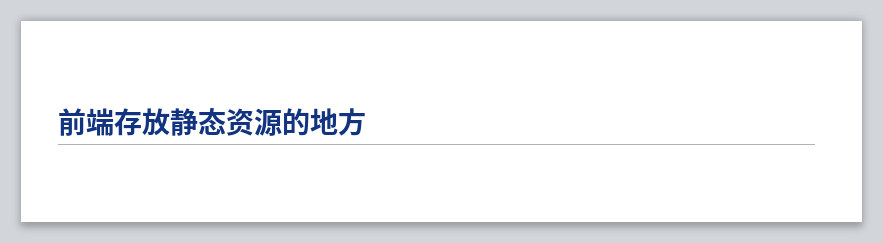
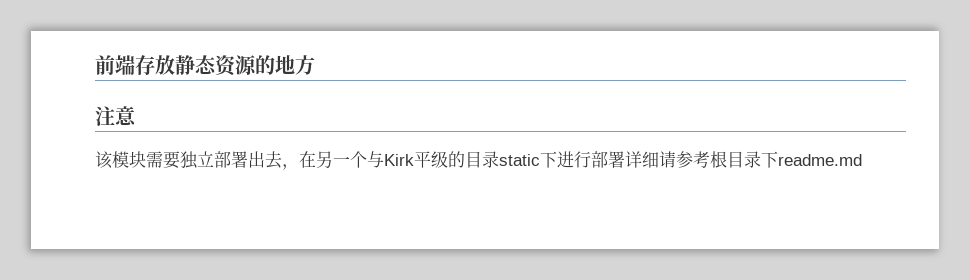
(366, 122) none -> [95,106,136,126] [95,151,862,170] // 注意 // 该模块需要独立部署出去，在另一个与Kirk平级的目录static下进行部署详细请参考根目录下readme.md

